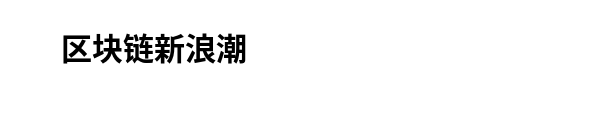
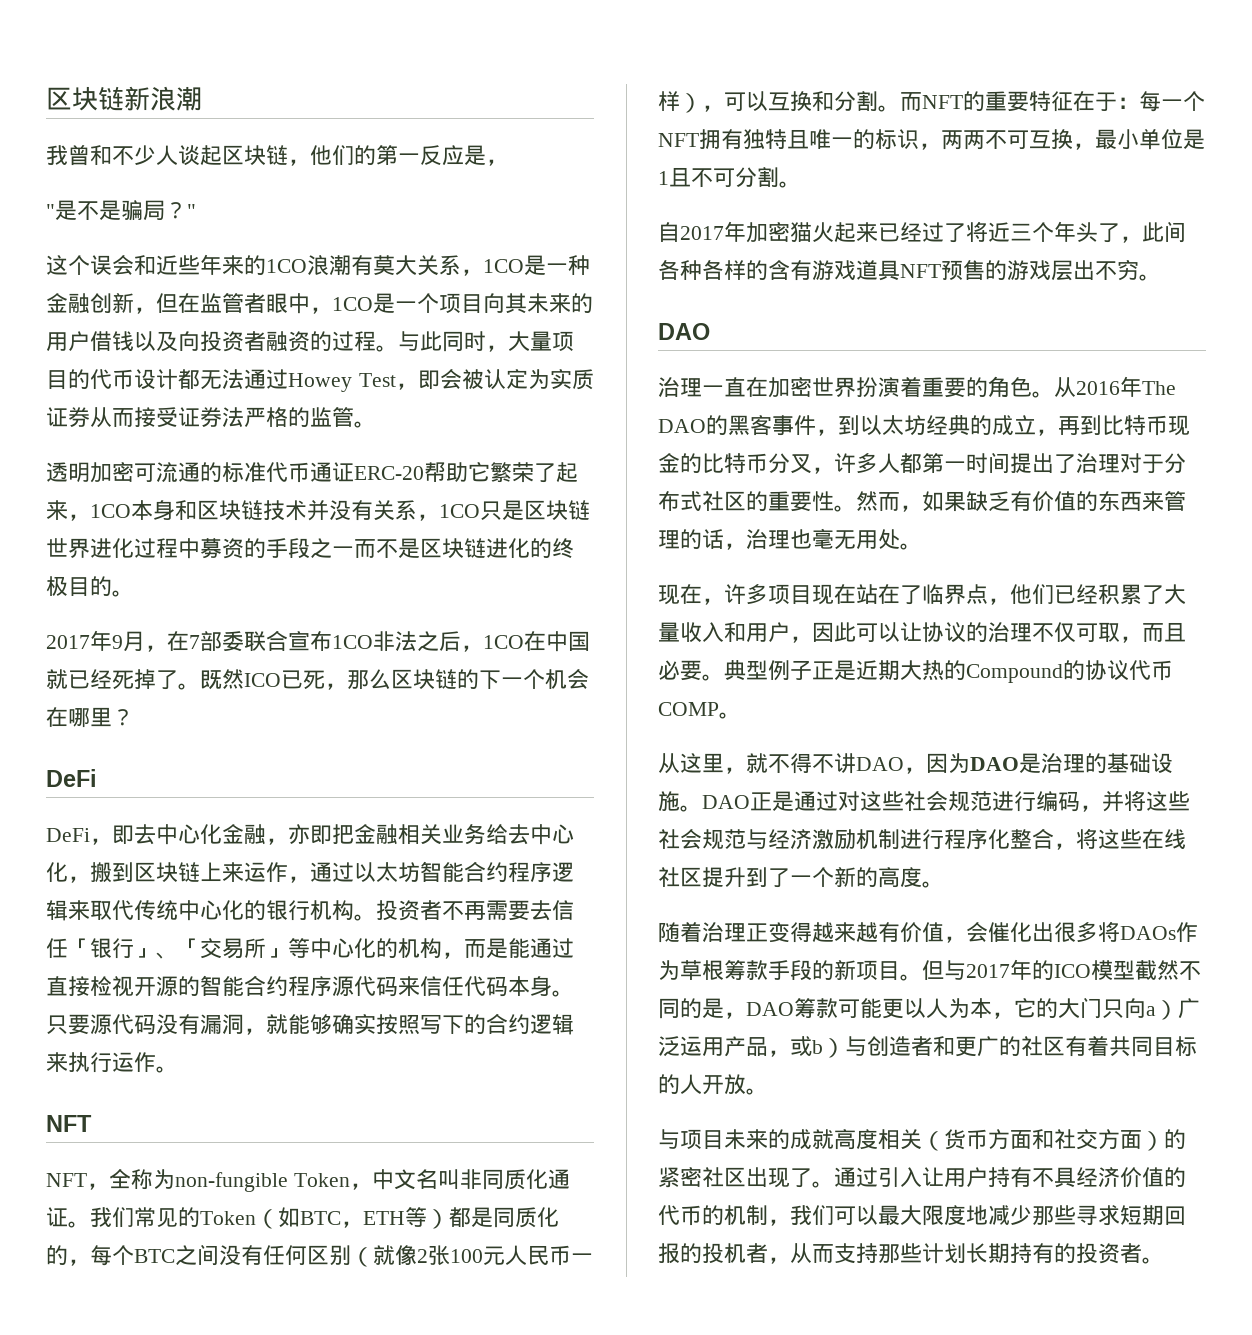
(247, 48) none -> [46,144,508,166] [46,200,196,221] [46,254,590,276] [46,293,593,314] [46,331,574,352] [46,369,594,392] [46,407,376,428] [46,462,578,483] [46,500,590,521] [46,538,574,559] [46,576,134,597] [46,630,590,652] [46,669,589,690] [46,707,134,728] [46,769,97,787] [46,824,574,845] [46,861,574,883] [46,900,574,921] [46,938,574,959] [46,975,574,997] [46,1013,574,1035] [46,1052,178,1073] [46,1115,92,1132] [46,1169,570,1192] [46,1207,559,1229] [46,1244,593,1267] [658,91,1205,113] [658,129,1205,150] [658,167,801,188] [658,221,1186,243] [658,259,1161,281] [658,323,710,340] [658,376,1176,398] [658,415,1190,436] [658,452,1186,474] [658,491,1186,512] [658,528,922,550] [658,584,1186,605] [658,622,1186,643] [658,660,1173,683] [658,702,741,719] [658,753,1173,774] [658,790,1190,812] [658,828,1186,850] [658,867,944,888] [658,921,1198,943] [658,959,1201,981] [658,997,1200,1020] [658,1036,1197,1058] [658,1074,768,1095] [658,1129,1186,1151] [658,1167,1186,1188] [658,1205,1186,1226] [658,1243,1164,1264] // 我曾和不少人谈起区块链，他们的第一反应是， // "是不是骗局？" // 这个误会和近些年来的1CO浪潮有莫大关系，1CO是一种金融创新，但在监管者眼中，1CO是一个项目向其未来的用户借钱以及向投资者融资的过程。与此同时，大量项目的代币设计都无法通过Howey Test，即会被认定为实质证券从而接受证券法严格的监管。 // 透明加密可流通的标准代币通证ERC-20帮助它繁荣了起来，1CO本身和区块链技术并没有关系，1CO只是区块链世界进化过程中募资的手段之一而不是区块链进化的终极目的。 // 2017年9月，在7部委联合宣布1CO非法之后，1CO在中国就已经死掉了。既然ICO已死，那么区块链的下一个机会在哪里？ // DeFi // DeFi，即去中心化金融，亦即把金融相关业务给去中心化，搬到区块链上来运作，通过以太坊智能合约程序逻辑来取代传统中心化的银行机构。投资者不再需要去信任「银行」、「交易所」等中心化的机构，而是能通过直接检视开源的智能合约程序源代码来信任代码本身。只要源代码没有漏洞，就能够确实按照写下的合约逻辑来执行运作。 // NFT // NFT，全称为non-fungible Token，中文名叫非同质化通证。我们常见的Token（如BTC，ETH等）都是同质化的，每个BTC之间没有任何区别（就像2张100元人民币一样），可以互换和分割。而NFT的重要特征在于：每一个NFT拥有独特且唯一的标识，两两不可互换，最小单位是1且不可分割。 // 自2017年加密猫火起来已经过了将近三个年头了，此间各种各样的含有游戏道具NFT预售的游戏层出不穷。 // DAO // 治理一直在加密世界扮演着重要的角色。从2016年The DAO的黑客事件，到以太坊经典的成立，再到比特币现金的比特币分叉，许多人都第一时间提出了治理对于分布式社区的重要性。然而，如果缺乏有价值的东西来管理的话，治理也毫无用处。 // 现在，许多项目现在站在了临界点，他们已经积累了大量收入和用户，因此可以让协议的治理不仅可取，而且必要。典型例子正是近期大热的Compound的协议代币COMP。 // 从这里，就不得不讲DAO，因为DAO是治理的基础设施。DAO正是通过对这些社会规范进行编码，并将这些社会规范与经济激励机制进行程序化整合，将这些在线社区提升到了一个新的高度。 // 随着治理正变得越来越有价值，会催化出很多将DAOs作为草根筹款手段的新项目。但与2017年的ICO模型截然不同的是，DAO筹款可能更以人为本，它的大门只向a）广泛运用产品，或b）与创造者和更广的社区有着共同目标的人开放。 // 与项目未来的成就高度相关（货币方面和社交方面）的紧密社区出现了。通过引入让用户持有不具经济价值的代币的机制，我们可以最大限度地减少那些寻求短期回报的投机者，从而支持那些计划长期持有的投资者。

